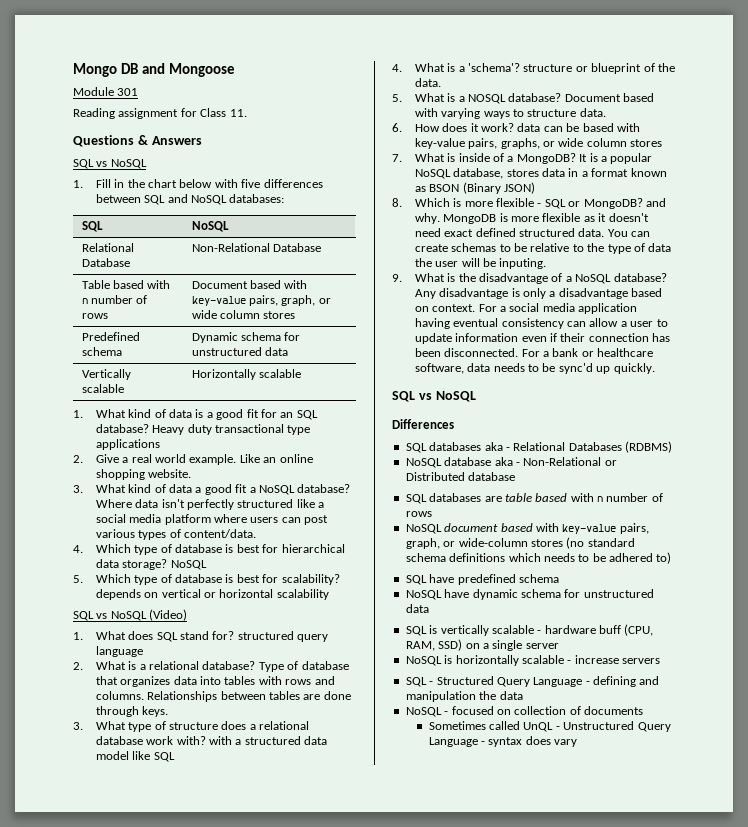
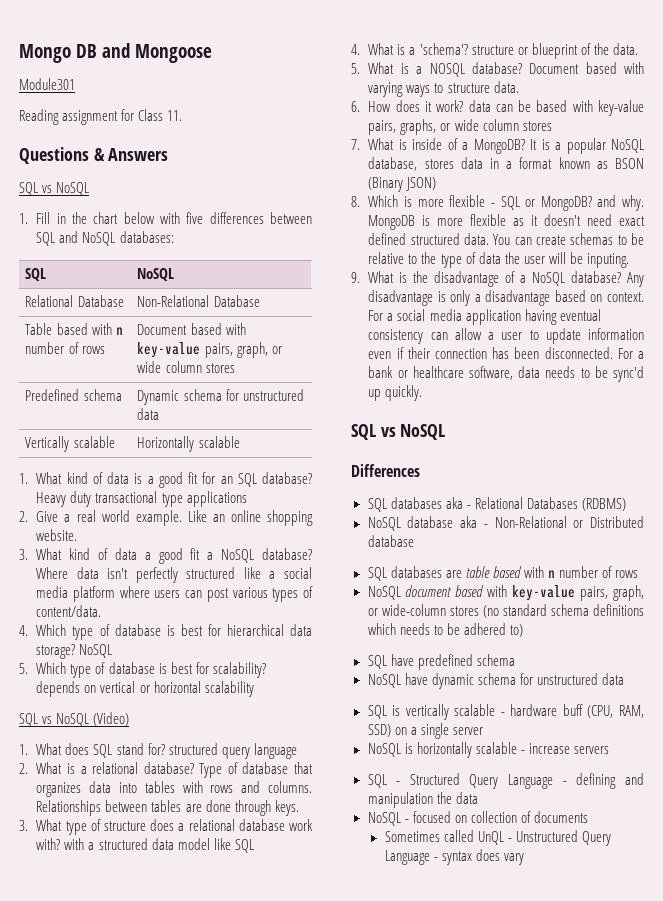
[73,87,139,96] Module 301 -> [19,78,75,90] Module301

